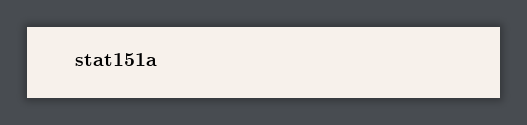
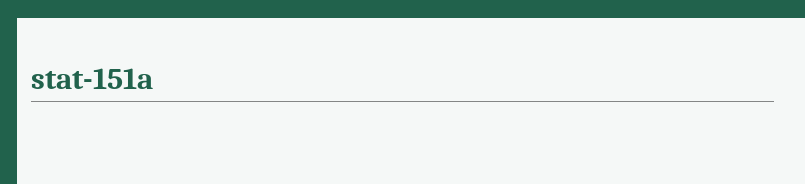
[75,53,157,66] stat151a -> [31,68,153,89] stat-151a

